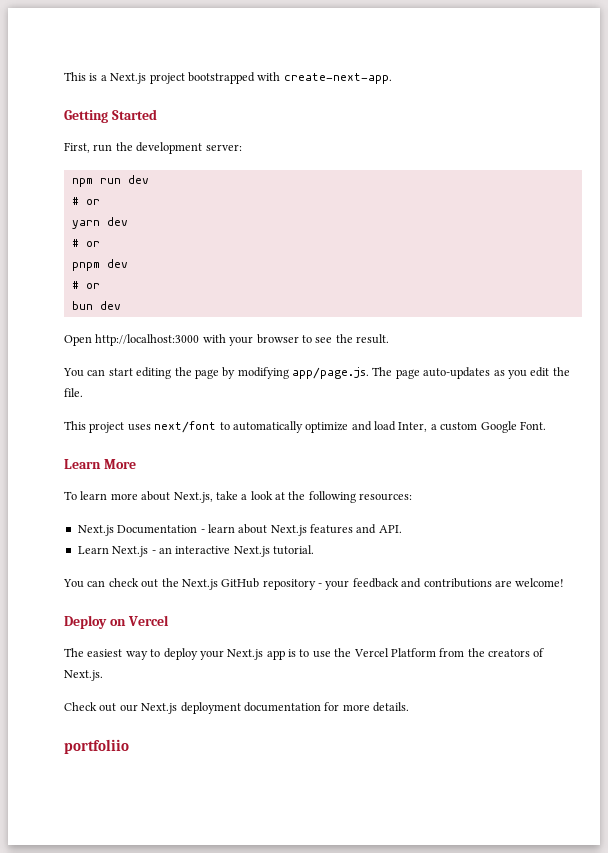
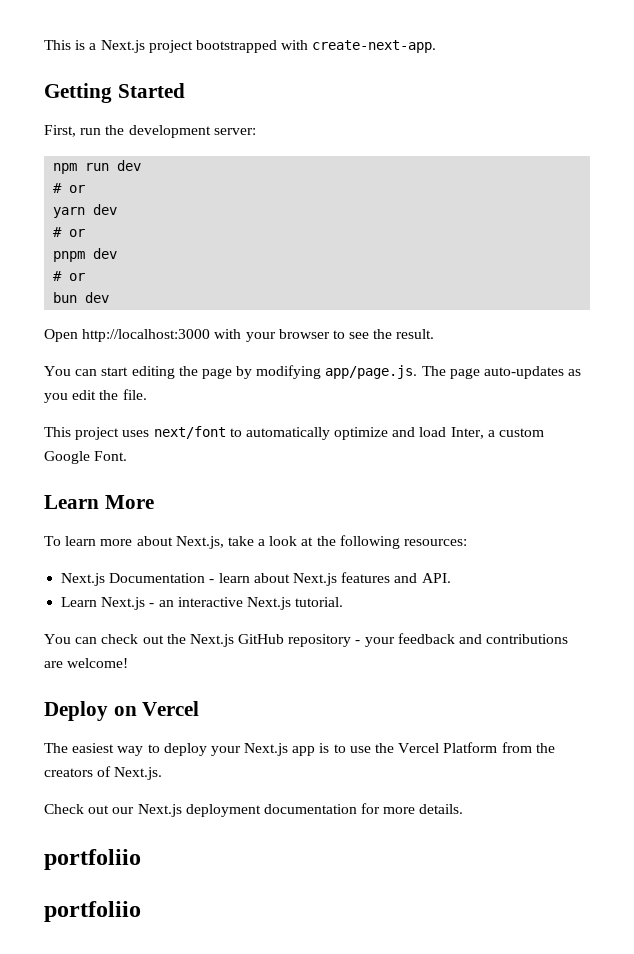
(129, 746) none -> [44,901,141,922] // portfoliio

